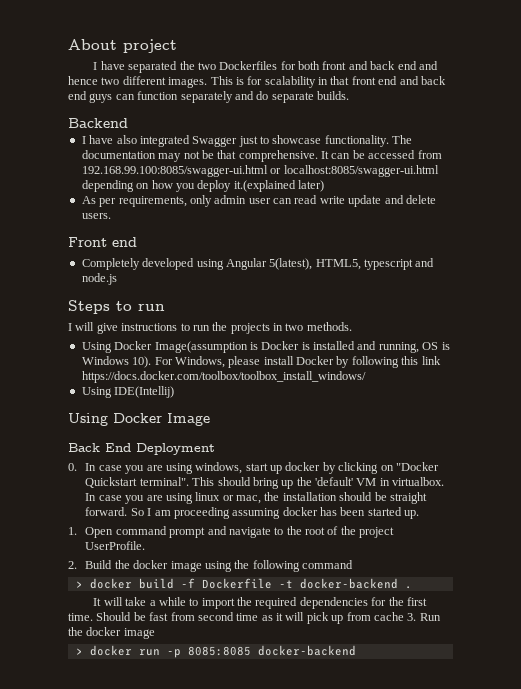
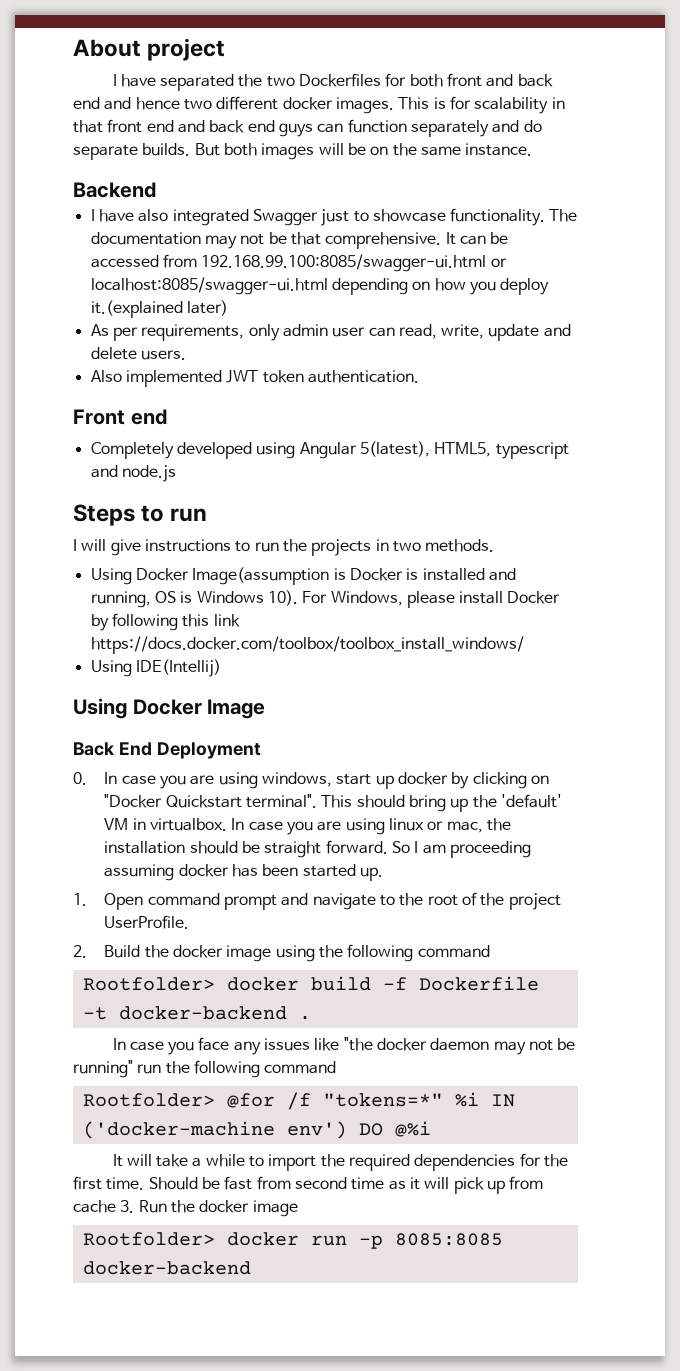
(166, 80) none -> [282,97,333,110] docker
(349, 95) none -> [194,143,533,160] But both images will be on the same instance.
[294,195,345,204] read write -> [398,324,485,339] read, write,
(111, 216) none -> [90,370,419,387] // Also implemented JWT token authentication.
[75,581,83,588] > -> [82,977,215,991] Rootfolder>
(412, 587) none -> [112,1037,576,1055] [73,1060,337,1078] [82,1092,515,1110] [82,1121,431,1139] // In case you face any issues like "the docker daemon may not be running" run the following command // Rootfolder> @for /f "tokens=*" %i IN ('docker-machine env') DO @%i
[75,648,83,655] > -> [82,1232,215,1246] Rootfolder>

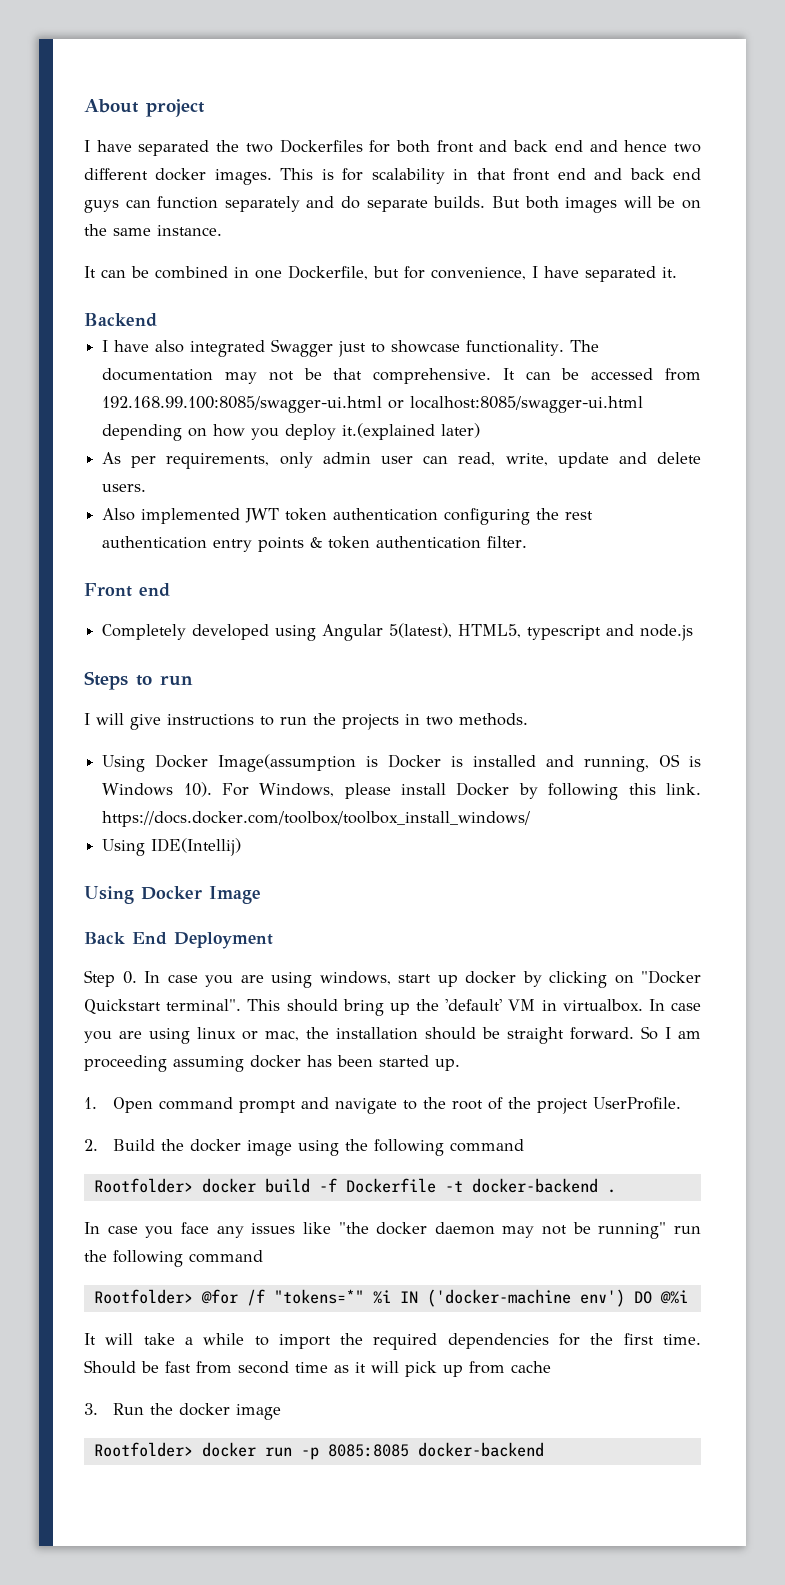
(533, 149) none -> [84,265,677,282] // It can be combined in one Dockerfile, but for convenience, I have separated it.
[307,370,419,383] authentication. -> [333,508,594,525] [102,536,528,552] authentication configuring the rest authentication entry points & token authentication filter.
[213,614,240,627] link -> [666,783,701,795] link.
(261, 750) none -> [84,970,115,987] Step
(116, 1206) none -> (551, 1367) //

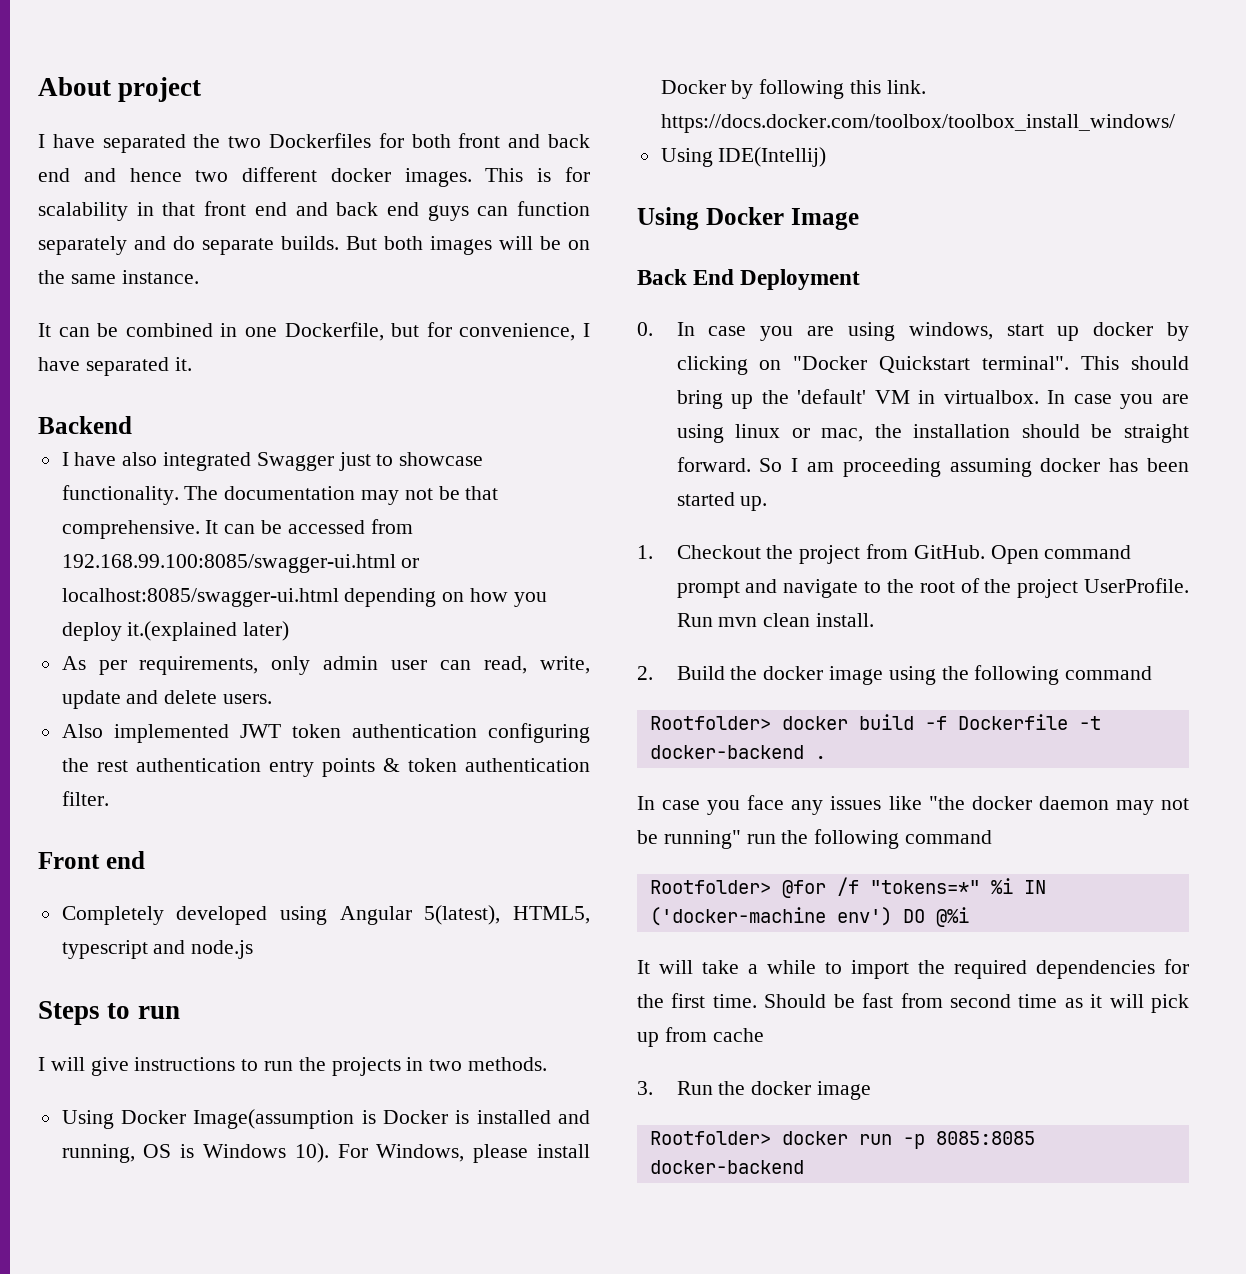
[84,970,115,987] Step -> (861, 279) none
(97, 1103) none -> [676,544,985,564] Checkout the project from GitHub.
(681, 1103) none -> [676,613,874,627] Run mvn clean install.

